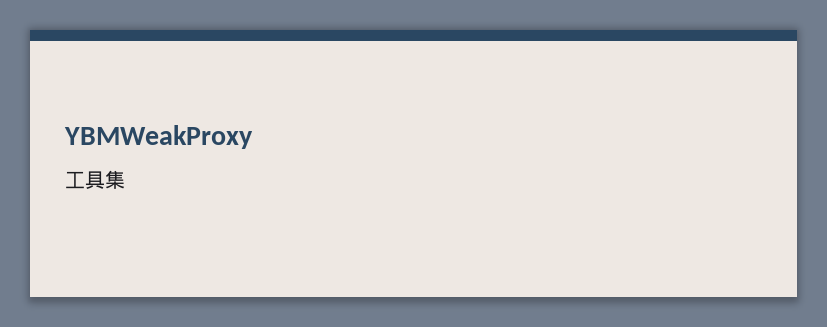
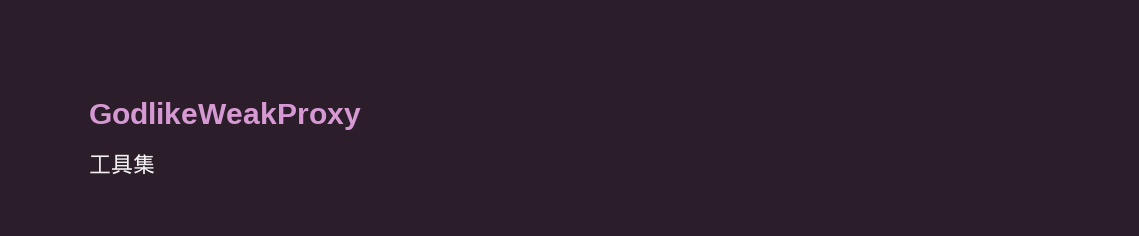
[64,125,253,149] YBMWeakProxy -> [89,102,361,130] GodlikeWeakProxy

